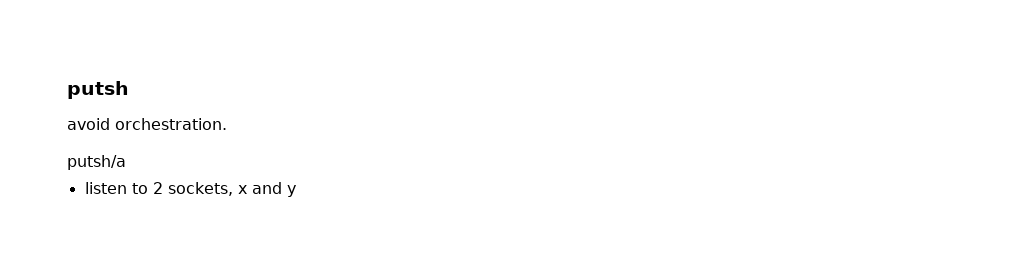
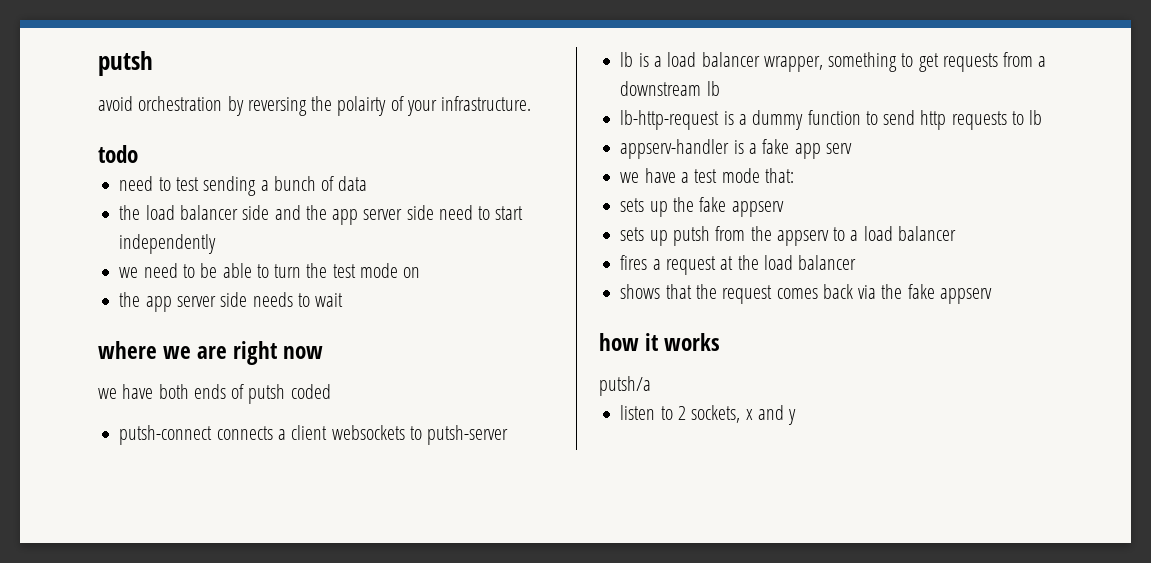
[115,118,227,130] orchestration. -> [138,96,532,116] [98,145,138,163] [119,176,368,196] [119,205,524,225] [119,234,217,254] [119,263,421,278] [119,292,344,312] [98,341,324,365] [98,384,331,404] [119,425,509,445] [620,52,1047,72] [620,81,720,96] [620,110,1043,130] [620,139,852,159] [620,168,794,183] [620,197,784,217] [620,226,956,246] [620,255,857,275] [620,284,992,304] [599,333,721,351] orchestration by reversing the polairty of your infrastructure. // todo // need to test sending a bunch of data // the load balancer side and the app server side need to start independently // we need to be able to turn the test mode on // the app server side needs to wait // where we are right now // we have both ends of putsh coded // putsh-connect connects a client websockets to putsh-server // lb is a load balancer wrapper, something to get requests from a downstream lb // lb-http-request is a dummy function to send http requests to lb // appserv-handler is a fake app serv // we have a test mode that: // sets up the fake appserv // sets up putsh from the appserv to a load balancer // fires a request at the load balancer // shows that the request comes back via the fake appserv // how it works

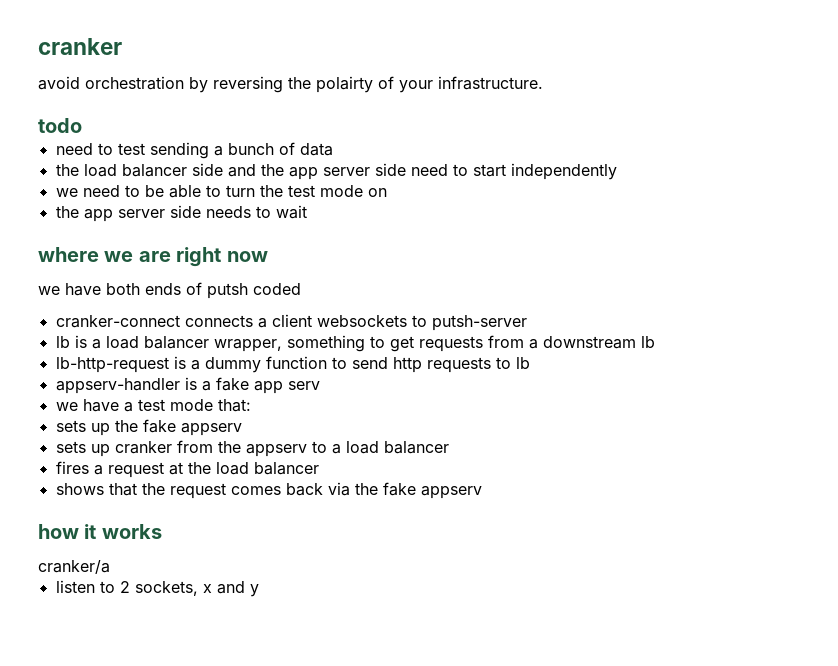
[98,51,153,76] putsh -> [38,38,122,55] cranker
[119,425,213,445] putsh-connect -> [55,315,180,328] cranker-connect
[672,226,710,246] putsh -> [114,441,172,454] cranker
[599,376,651,396] putsh/a -> [38,560,110,574] cranker/a

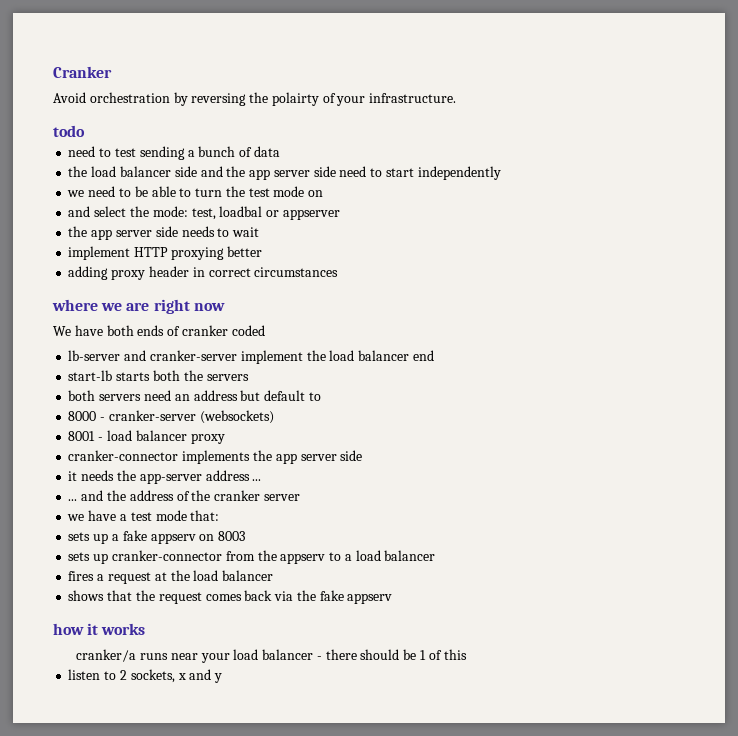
[38,38,122,55] [38,76,80,90] cranker // avoid -> [53,66,112,78] [53,92,86,103] Cranker // Avoid
(387, 192) none -> [68,206,340,220] // and select the mode: test, loadbal or appserver
(307, 212) none -> [68,246,262,260] [68,266,339,280] // implement HTTP proxying better // adding proxy header in correct circumstances
[38,286,60,295] we -> [53,326,71,336] We
[207,283,248,299] putsh -> [181,325,228,336] cranker
[55,314,527,331] [55,335,655,352] [55,356,530,373] [55,377,320,394] cranker-connect connects a client websockets to putsh-server // lb is a load balancer wrapper, something to get requests from a downstream lb // lb-http-request is a dummy function to send http requests to lb // appserv-handler is a fake app serv -> [68,350,434,364] [68,370,249,381] [68,390,321,401] [68,410,274,424] [68,430,225,444] [68,450,363,464] [68,470,262,484] [68,490,300,501] lb-server and cranker-server implement the load balancer end // start-lb starts both the servers // both servers need an address but default to // 8000 - cranker-server (websockets) // 8001 - load balancer proxy // cranker-connector implements the app server side // it needs the app-server address ... // ... and the address of the cranker server
[114,419,242,436] [55,441,172,457] the fake appserv // sets up cranker -> [111,530,246,544] [68,550,222,564] a fake appserv on 8003 // sets up cranker-connector
(110, 567) none -> [139,649,467,663] runs near your load balancer - there should be 1 of this

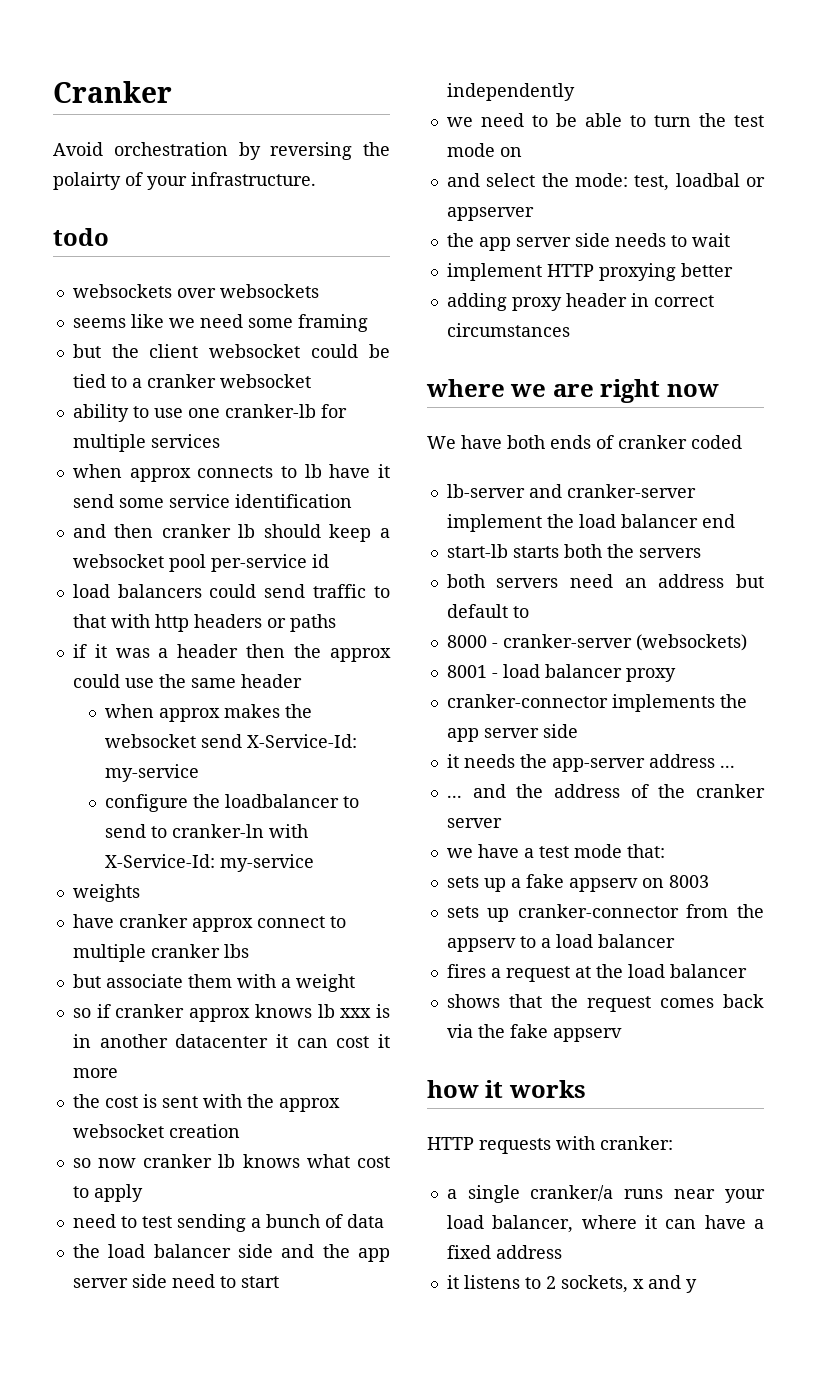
(85, 131) none -> [72,284,319,298] [72,314,368,332] [72,344,390,358] [72,374,311,388] [72,404,347,422] [72,434,220,452] [72,464,390,482] [72,494,352,508] [72,524,390,542] [72,554,329,572] [72,584,390,598] [72,614,336,632] [72,644,391,662] [72,674,302,688] [105,704,313,722] [105,734,358,748] [105,764,200,782] [105,794,360,812] [105,824,309,838] [105,854,315,872] [72,884,140,902] [72,914,346,932] [72,944,249,962] [72,974,355,992] [72,1004,390,1022] [72,1034,390,1048] [72,1068,118,1078] [72,1094,340,1112] [72,1124,240,1138] [72,1154,390,1168] [72,1184,143,1202] // websockets over websockets // seems like we need some framing // but the client websocket could be tied to a cranker websocket // ability to use one cranker-lb for multiple services // when approx connects to lb have it send some service identification // and then cranker lb should keep a websocket pool per-service id // load balancers could send traffic to that with http headers or paths // if it was a header then the approx could use the same header // when approx makes the websocket send X-Service-Id: my-service // configure the loadbalancer to send to cranker-ln with X-Service-Id: my-service // weights // have cranker approx connect to multiple cranker lbs // but associate them with a weight // so if cranker approx knows lb xxx is in another datacenter it can cost it more // the cost is sent with the approx websocket creation // so now cranker lb knows what cost to apply
(146, 629) none -> [427,1136,673,1154] [446,1185,520,1203] HTTP requests with cranker: // a single
[262,649,467,660] [68,669,101,680] balancer - there should be 1 of this // listen -> [492,1215,764,1233] [446,1245,562,1259] [446,1275,520,1289] balancer, where it can have a fixed address // it listens

